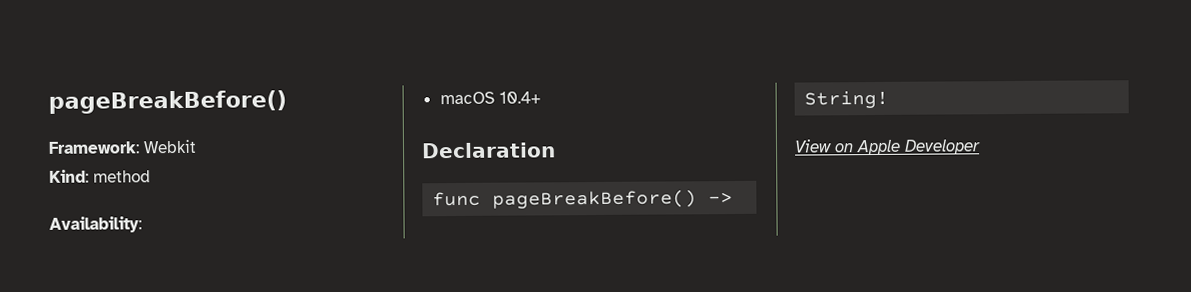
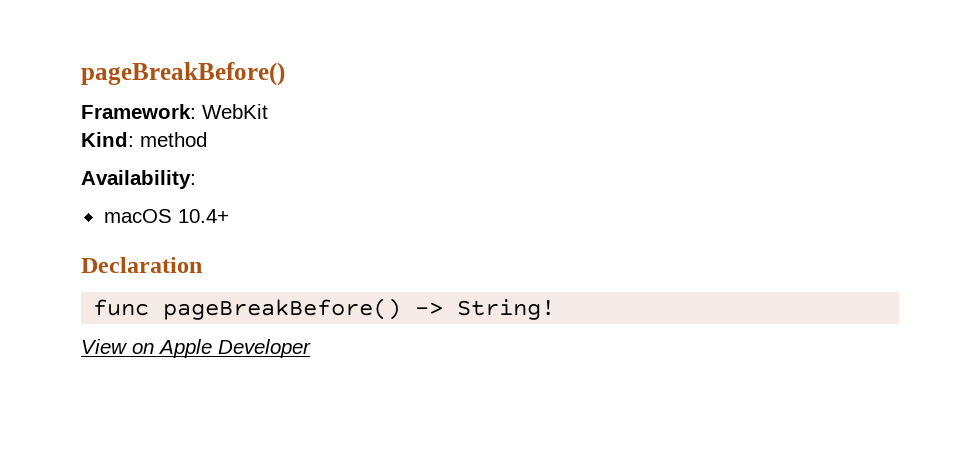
[143,139,197,154] Webkit -> [202,104,268,119] WebKit

